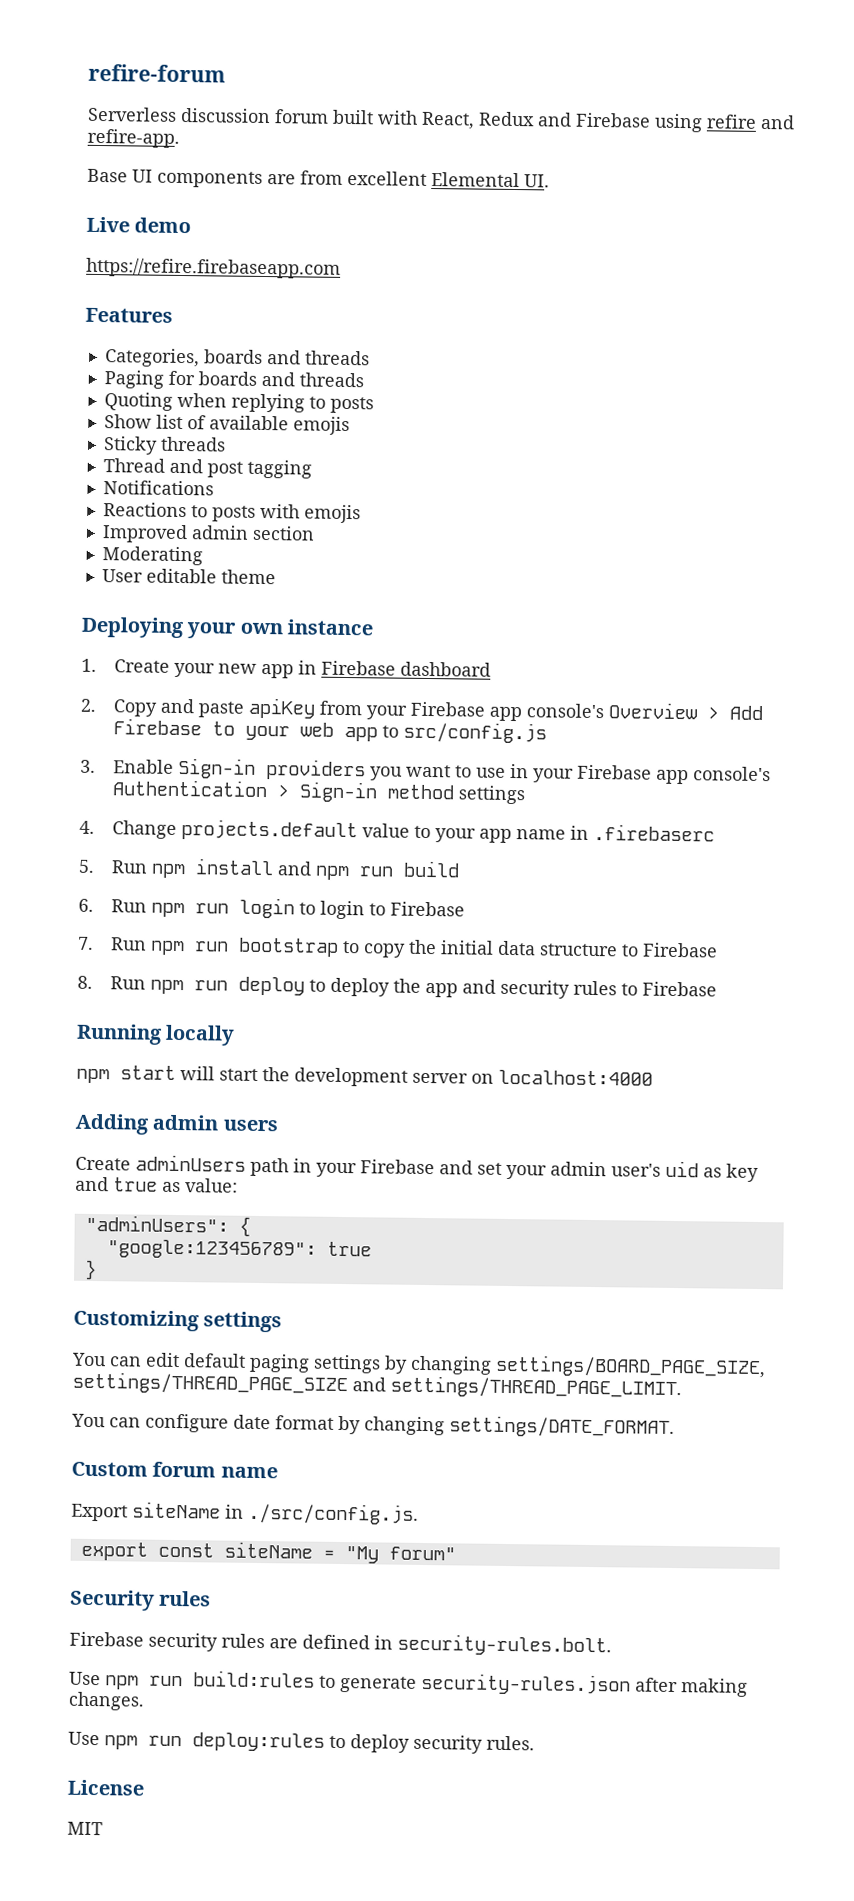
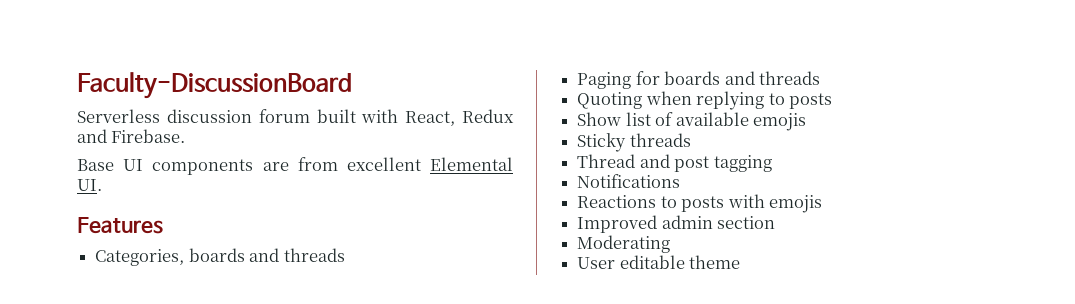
[88,63,226,83] refire-forum -> [77,72,352,99] Faculty-DiscussionBoard
[575,112,795,133] [87,128,180,148] Firebase using refire and refire-app. -> [111,129,186,143] Firebase.
[86,216,192,234] [86,257,341,279] // Live demo // https://refire.firebaseapp.com -> (102, 185) none
[81,616,374,639] [81,658,491,679] [80,697,763,722] [112,718,547,744] [80,757,771,785] [111,779,525,805] [79,819,715,844] [78,858,460,881] [78,897,465,920] [77,936,718,958] [77,975,717,999] [76,1023,236,1046] [76,1065,653,1087] [75,1113,278,1135] [75,1154,759,1183] [75,1176,238,1193] [84,1214,251,1237] [106,1239,372,1260] [84,1259,97,1281] [73,1309,283,1333] [71,1352,766,1379] [72,1371,682,1400] [71,1413,675,1439] [71,1461,278,1479] [71,1501,419,1525] [80,1541,456,1564] [70,1589,212,1611] [69,1631,612,1657] [69,1670,748,1697] [68,1691,145,1711] [68,1731,535,1754] [67,1779,144,1796] [67,1821,103,1836] // Deploying your own instance // 1. Create your new app in Firebase dashboard // 2. Copy and paste apiKey from your Firebase app console's Overview > Add Firebase to your web app to src/config.js // 3. Enable Sign-in providers you want to use in your Firebase app console's Authentication > Sign-in method settings // 4. Change projects.default value to your app name in .firebaserc // 5. Run npm install and npm run build // 6. Run npm run login to login to Firebase // 7. Run npm run bootstrap to copy the initial data structure to Firebase // 8. Run npm run deploy to deploy the app and security rules to Firebase // Running locally // npm start will start the development server on localhost:4000 // Adding admin users // Create adminUsers path in your Firebase and set your admin user's uid as key and true as value: // "adminUsers": { // "google:123456789": true // } // Customizing settings // You can edit default paging settings by changing settings/BOARD_PAGE_SIZE, settings/THREAD_PAGE_SIZE and settings/THREAD_PAGE_LIMIT. // You can configure date format by changing settings/DATE_FORMAT. // Custom forum name // Export siteName in ./src/config.js. // export const siteName = "My forum" // Security rules // Firebase security rules are defined in security-rules.bolt. // Use npm run build:rules to generate security-rules.json after making changes. // Use npm run deploy:rules to deploy security rules. // License // MIT -> (741, 262) none

